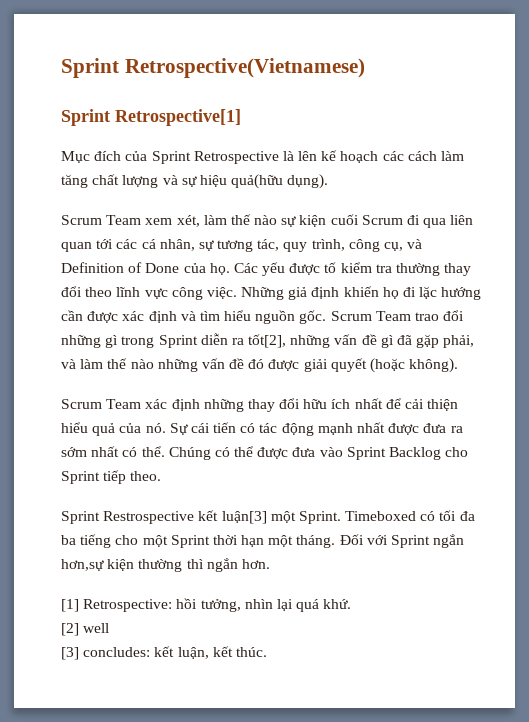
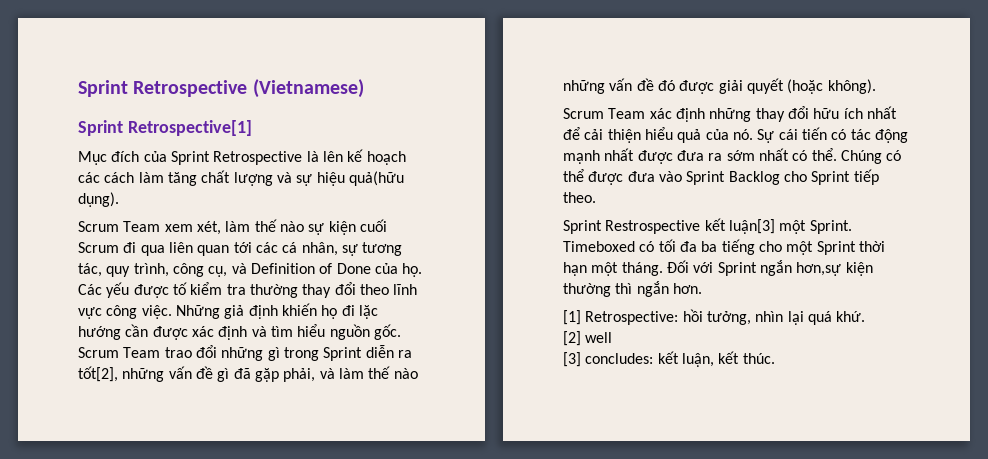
[61,58,365,78] Sprint Retrospective(Vietnamese) -> [78,79,364,98] Sprint Retrospective (Vietnamese)

